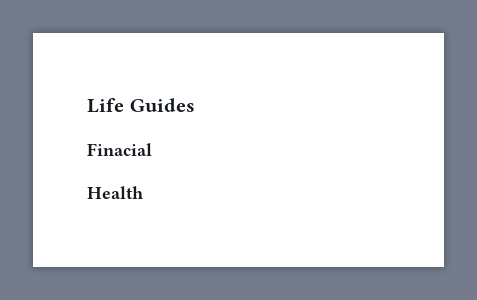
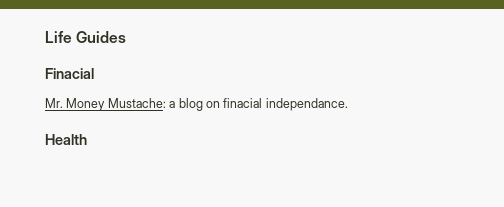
(152, 149) none -> [45,98,348,111] // Mr. Money Mustache: a blog on finacial independance.

